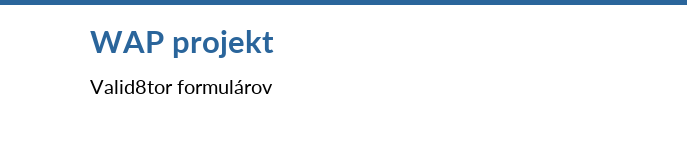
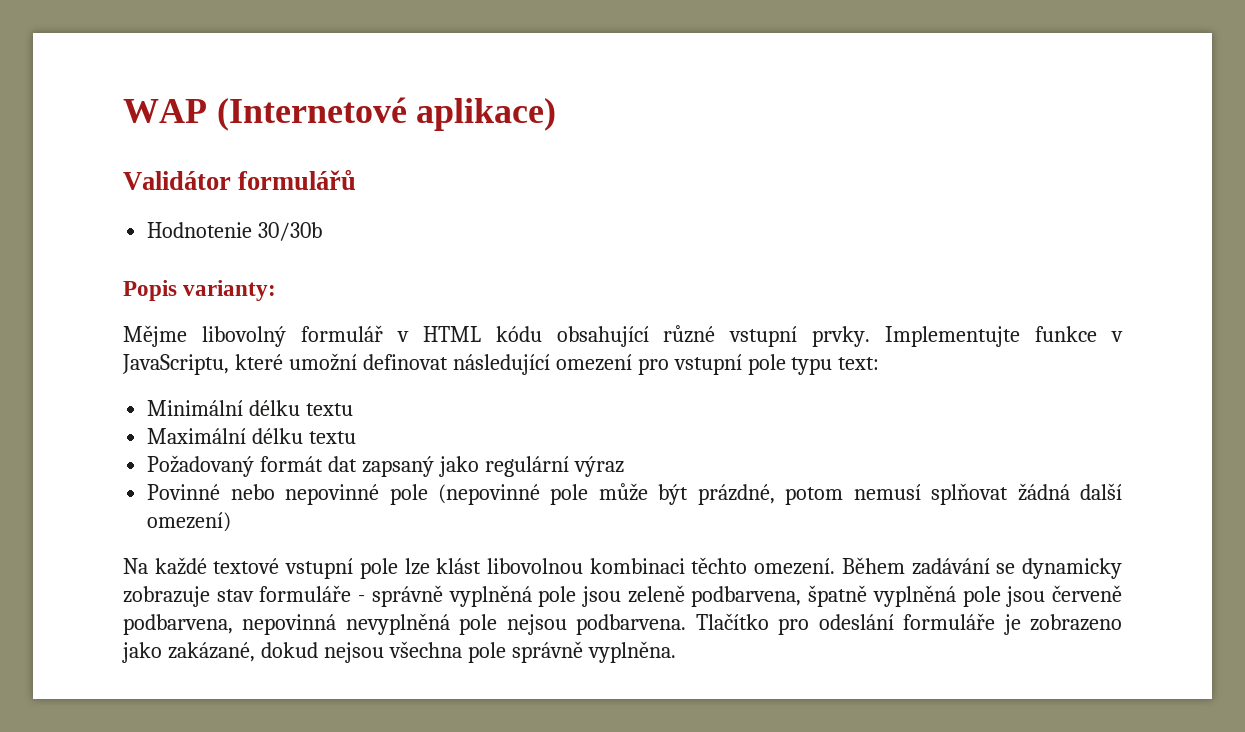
[172,30,275,58] [90,80,274,94] projekt // Valid8tor formulárov -> [216,97,557,131] [123,169,357,190] [147,222,323,241] [123,280,277,301] [123,325,1123,347] [122,353,880,375] [147,400,354,416] [147,428,357,444] [147,455,624,477] [147,483,1122,505] [147,512,232,532] [123,557,1122,579] [123,585,1122,607] [123,613,1123,635] [122,641,676,663] (Internetové aplikace) // Validátor formulářů // Hodnotenie 30/30b // Popis varianty: // Mějme libovolný formulář v HTML kódu obsahující různé vstupní prvky. Implementujte funkce v JavaScriptu, které umožní definovat následující omezení pro vstupní pole typu text: // Minimální délku textu // Maximální délku textu // Požadovaný formát dat zapsaný jako regulární výraz // Povinné nebo nepovinné pole (nepovinné pole může být prázdné, potom nemusí splňovat žádná další omezení) // Na každé textové vstupní pole lze klást libovolnou kombinaci těchto omezení. Během zadávání se dynamicky zobrazuje stav formuláře - správně vyplněná pole jsou zeleně podbarvena, špatně vyplněná pole jsou červeně podbarvena, nepovinná nevyplněná pole nejsou podbarvena. Tlačítko pro odeslání formuláře je zobrazeno jako zakázané, dokud nejsou všechna pole správně vyplněna.

